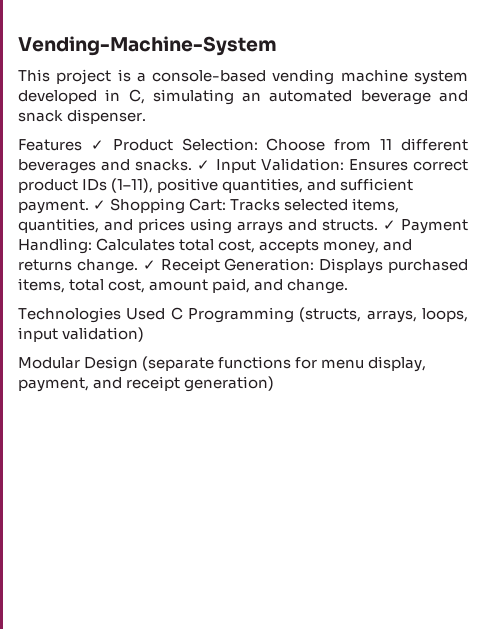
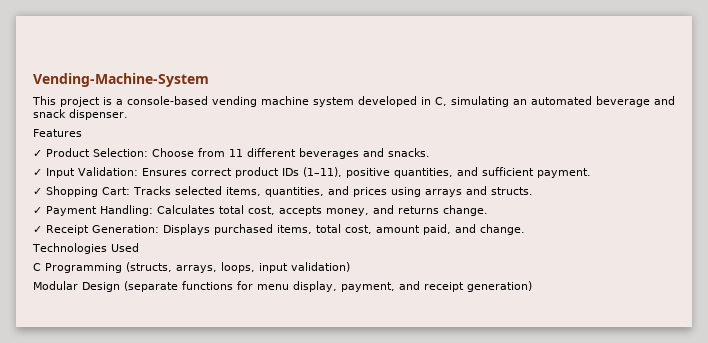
(82, 145) none -> (82, 133) //
(193, 165) none -> (430, 152) //
(89, 206) none -> (591, 173) //
(378, 225) none -> (533, 191) //
(138, 266) none -> (488, 210) //
(166, 314) none -> (139, 247) //

